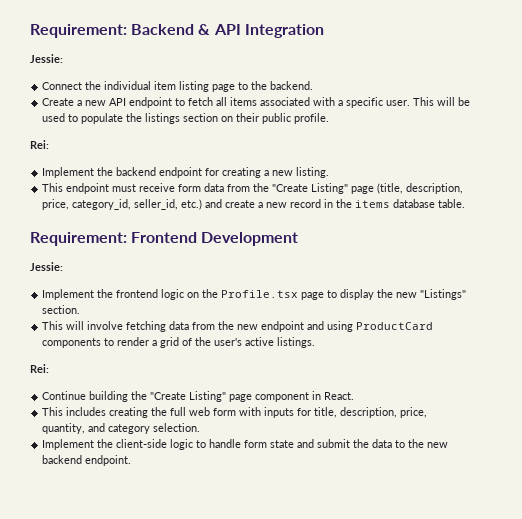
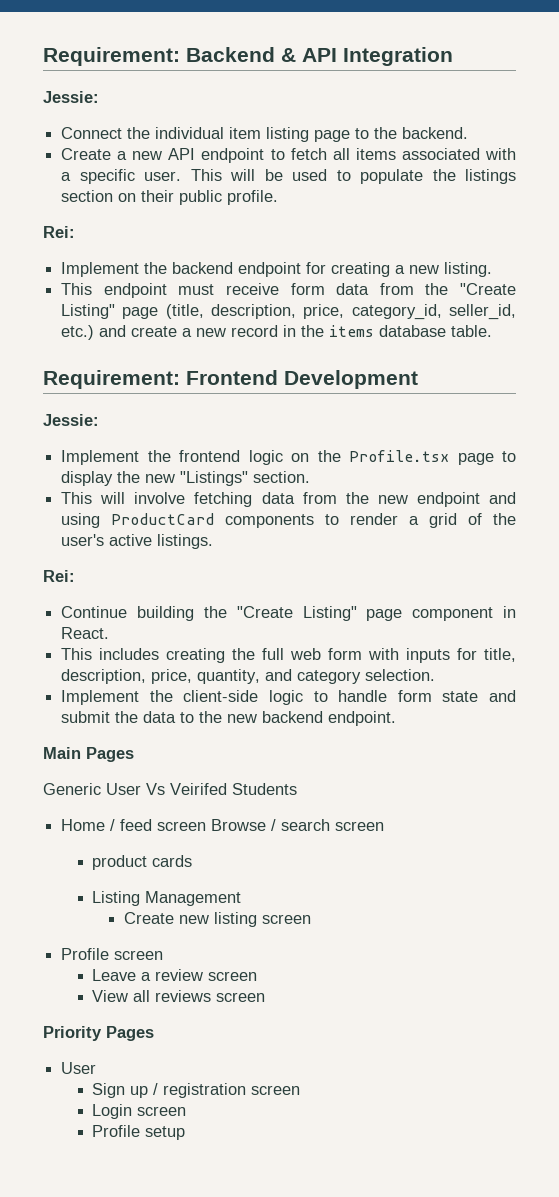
(132, 460) none -> [43,747,134,762] [43,783,297,795] [61,819,385,831] [92,855,193,870] [92,891,242,906] [123,912,311,927] [61,948,164,960] [92,969,258,981] [92,990,266,1002] [43,1026,154,1041] [61,1062,97,1074] [92,1083,301,1098] [92,1104,187,1119] [92,1125,186,1140] // Main Pages // Generic User Vs Veirifed Students // Home / feed screen Browse / search screen // product cards // Listing Management // Create new listing screen // Profile screen // Leave a review screen // View all reviews screen // Priority Pages // User // Sign up / registration screen // Login screen // Profile setup

